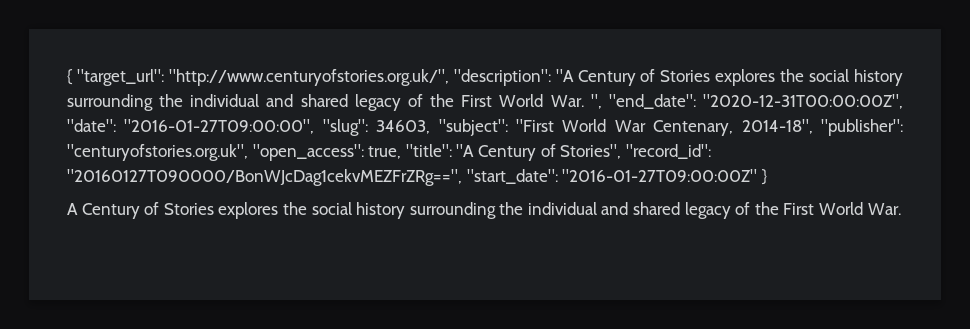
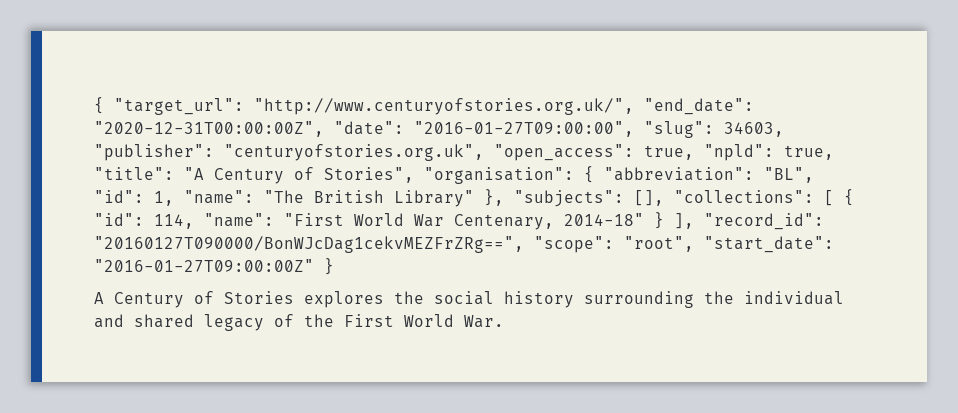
[453,69,904,86] [67,94,602,111] "description": "A Century of Stories explores the social history surrounding the individual and shared legacy of the First World War. ", -> (634, 106) none
[438,119,813,136] "subject": "First World War Centenary, 2014-18", -> (784, 129) none
(402, 152) none -> [704,144,834,161] "npld": true,
[625,144,711,159] [67,169,462,186] "record_id": "20160127T090000/BonWJcDag1cekvMEZFrZRg==", -> [424,166,814,184] [94,189,854,207] [94,212,824,230] [94,236,694,253] "organisation": { "abbreviation": "BL", "id": 1, "name": "The British Library" }, "subjects": [], "collections": [ { "id": 114, "name": "First World War Centenary, 2014-18" } ], "record_id": "20160127T090000/BonWJcDag1cekvMEZFrZRg==", "scope": "root",

